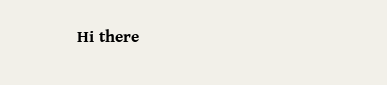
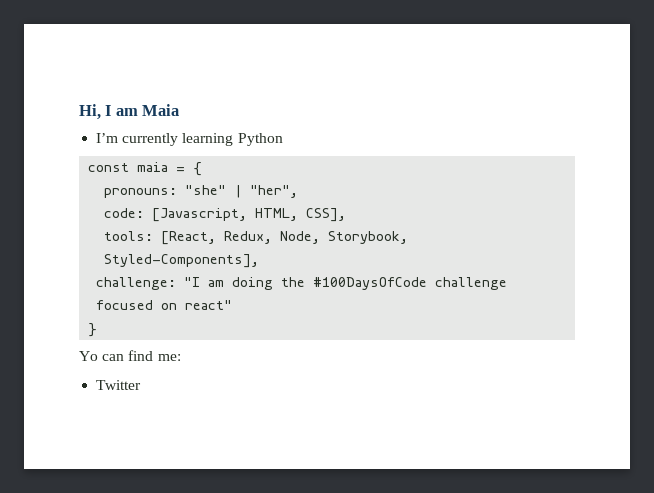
[77,29,139,42] Hi there -> [79,104,180,120] [96,133,283,146] [88,162,203,176] [104,185,299,198] [104,208,347,222] [104,231,409,245] [104,254,260,268] [96,277,508,290] [96,300,233,310] [88,323,98,337] [79,350,181,361] [96,380,142,390] Hi, I am Maia // I’m currently learning Python // const maia = { // pronouns: "she" | "her", // code: [Javascript, HTML, CSS], // tools: [React, Redux, Node, Storybook, Styled-Components], // challenge: "I am doing the #100DaysOfCode challenge focused on react" // } // Yo can find me: // Twitter

